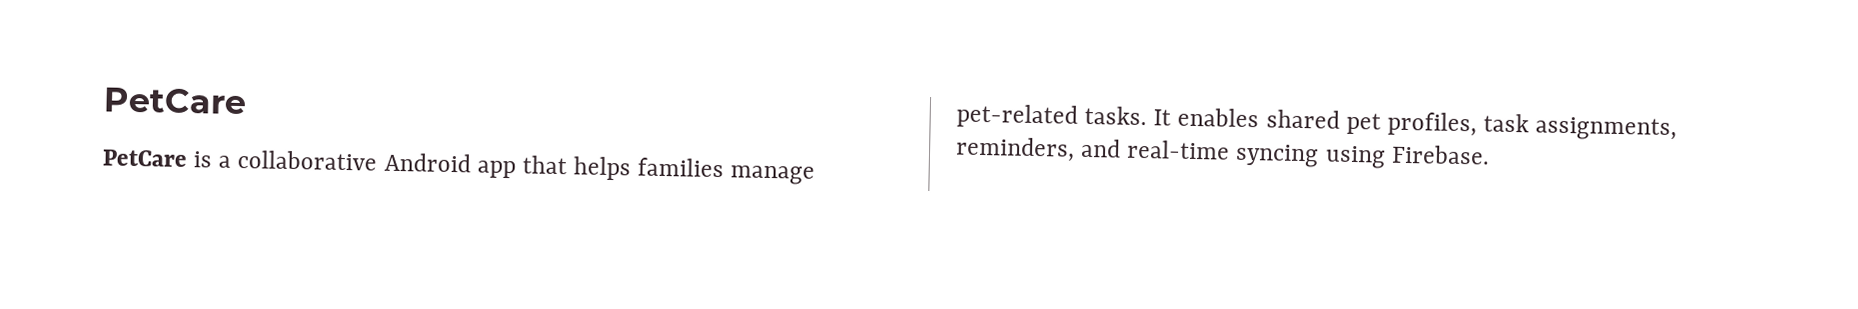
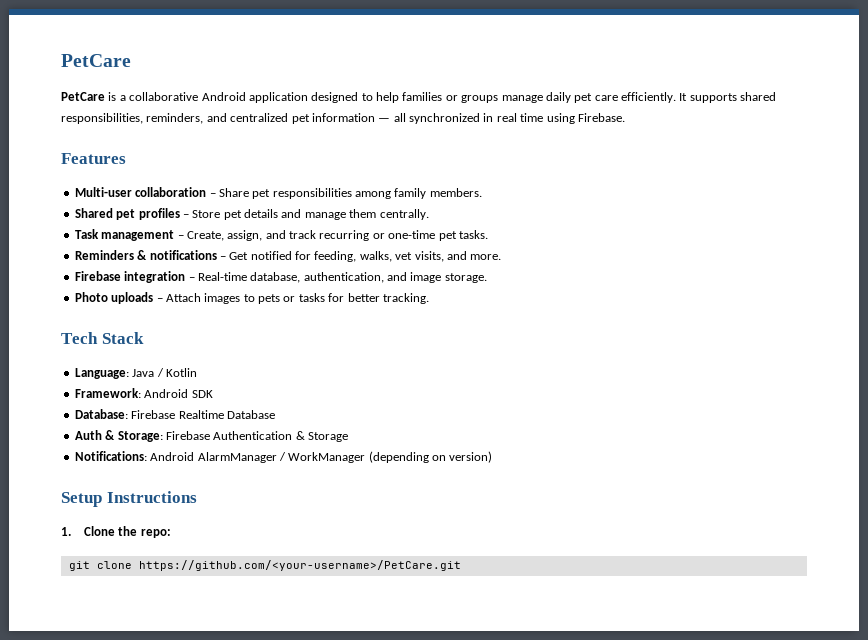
[476,155,816,185] [956,103,1678,142] [955,136,1490,169] app that helps families manage pet-related tasks. It enables shared pet profiles, task assignments, reminders, and real-time syncing using Firebase. -> [248,92,777,103] [61,113,625,124] [61,153,126,164] [74,187,482,199] [74,208,429,220] [74,229,488,241] [74,250,502,262] [74,271,487,283] [74,292,429,304] [61,332,144,344] [74,368,197,379] [74,388,213,398] [74,409,275,419] [74,430,348,442] [74,451,493,463] [61,491,197,507] [61,526,171,538] [68,560,461,571] application designed to help families or groups manage daily pet care efficiently. It supports shared responsibilities, reminders, and centralized pet information — all synchronized in real time using Firebase. // Features // Multi-user collaboration – Share pet responsibilities among family members. // Shared pet profiles – Store pet details and manage them centrally. // Task management – Create, assign, and track recurring or one-time pet tasks. // Reminders & notifications – Get notified for feeding, walks, vet visits, and more. // Firebase integration – Real-time database, authentication, and image storage. // Photo uploads – Attach images to pets or tasks for better tracking. // Tech Stack // Language: Java / Kotlin // Framework: Android SDK // Database: Firebase Realtime Database // Auth & Storage: Firebase Authentication & Storage // Notifications: Android AlarmManager / WorkManager (depending on version) // Setup Instructions // 1. Clone the repo: // git clone https://github.com/<your-username>/PetCare.git

